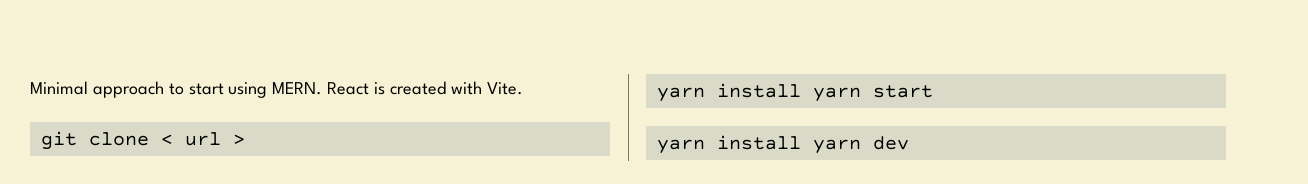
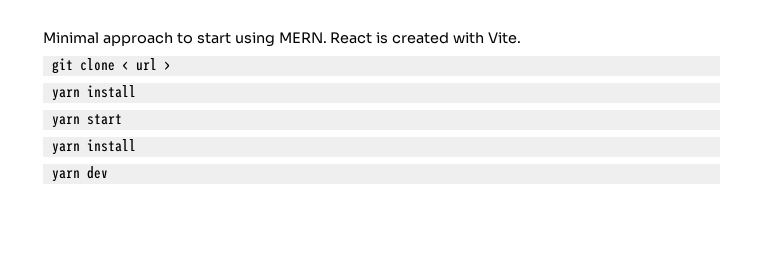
(801, 90) none -> (136, 91) //
(801, 142) none -> (136, 145) //

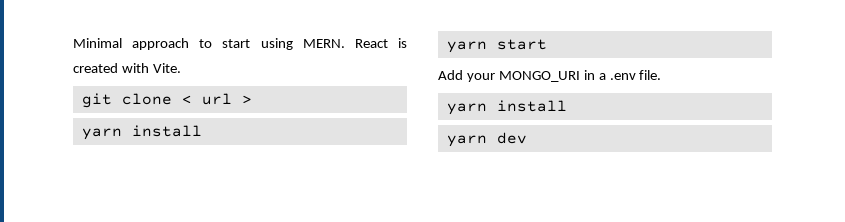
(122, 119) none -> [438,70,662,82] // Add your MONGO_URI in a .env file.

